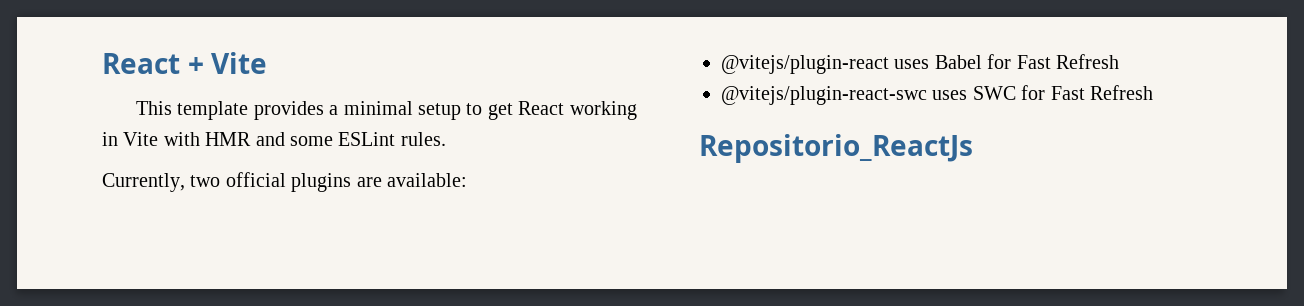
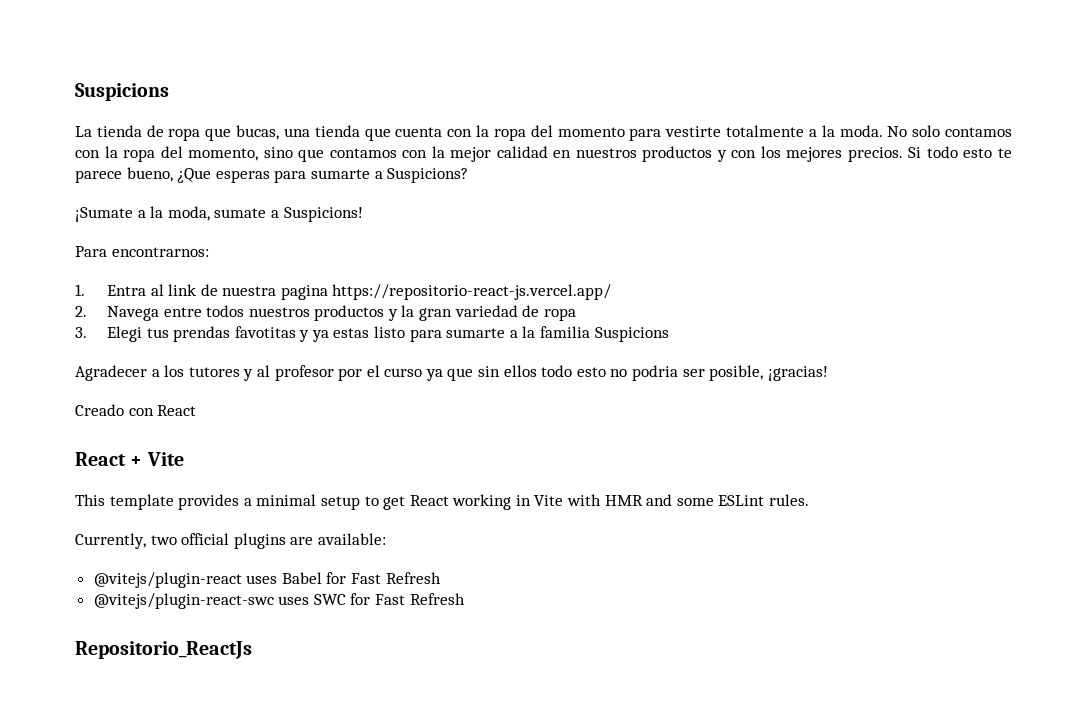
(102, 63) none -> [75,83,169,101] [75,125,1013,141] [75,146,1012,162] [75,167,469,183] [75,206,363,222] [75,246,209,257] [75,284,612,300] [75,305,576,321] [75,326,669,342] [75,365,828,381] [75,404,197,416] Suspicions // La tienda de ropa que bucas, una tienda que cuenta con la ropa del momento para vestirte totalmente a la moda. No solo contamos con la ropa del momento, sino que contamos con la mejor calidad en nuestros productos y con los mejores precios. Si todo esto te parece bueno, ¿Que esperas para sumarte a Suspicions? // ¡Sumate a la moda, sumate a Suspicions! // Para encontrarnos: // 1. Entra al link de nuestra pagina https://repositorio-react-js.vercel.app/ // 2. Navega entre todos nuestros productos y la gran variedad de ropa // 3. Elegi tus prendas favotitas y ya estas listo para sumarte a la familia Suspicions // Agradecer a los tutores y al profesor por el curso ya que sin ellos todo esto no podria ser posible, ¡gracias! // Creado con React //

